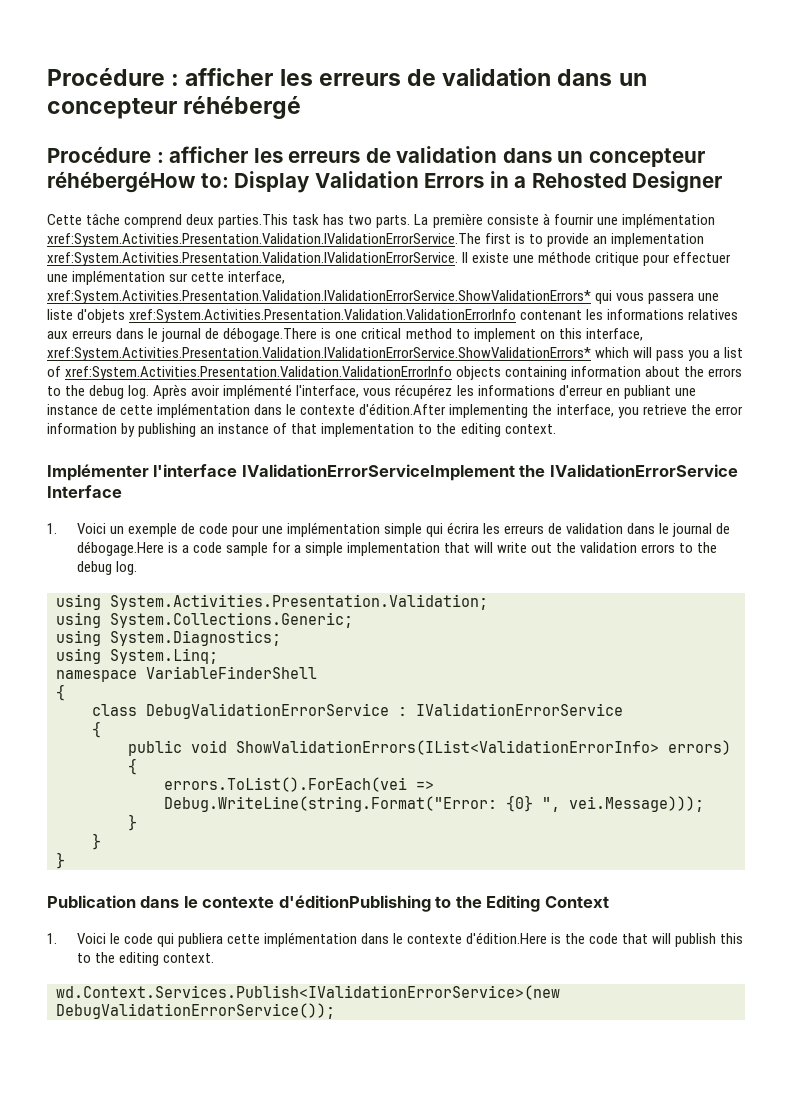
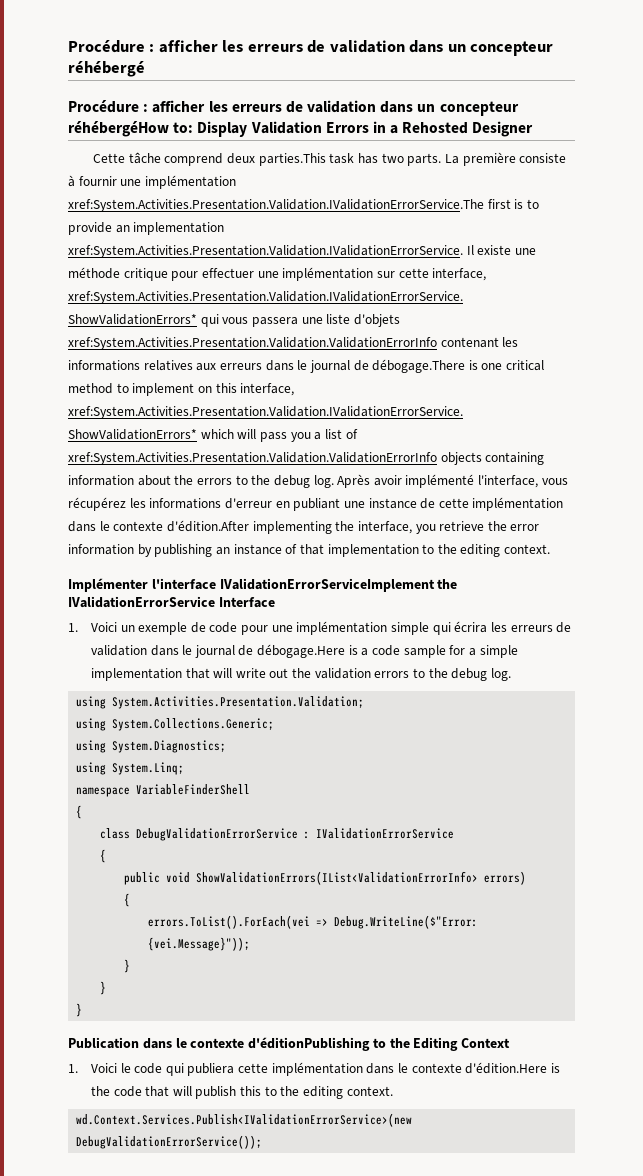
[164,795,704,812] Debug.WriteLine(string.Format("Error: {0} ", vei.Message))); -> [334,915,479,929] [148,937,251,951] Debug.WriteLine($"Error: {vei.Message}"));

